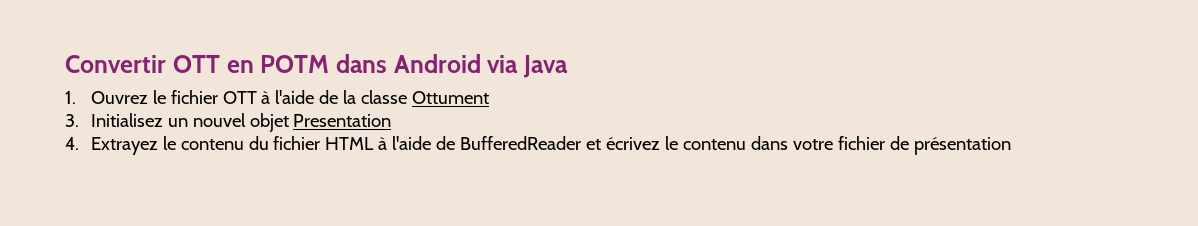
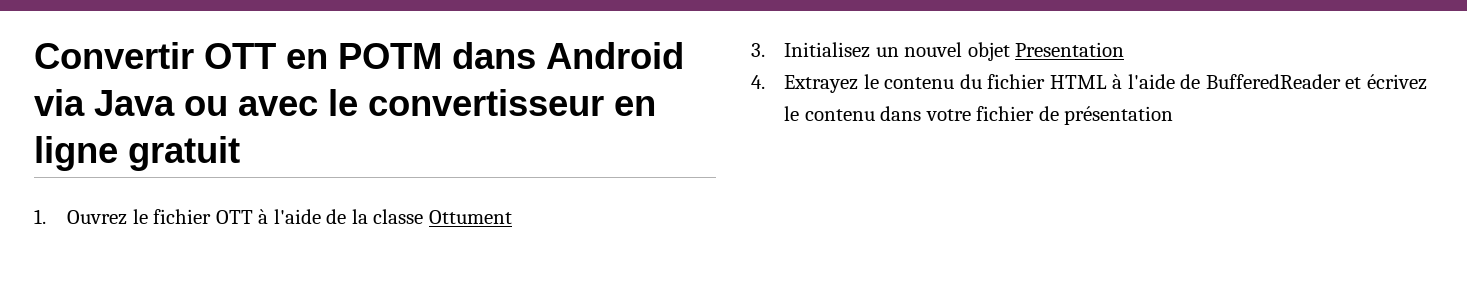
(569, 66) none -> [184,89,656,116] [34,136,240,171] ou avec le convertisseur en ligne gratuit

